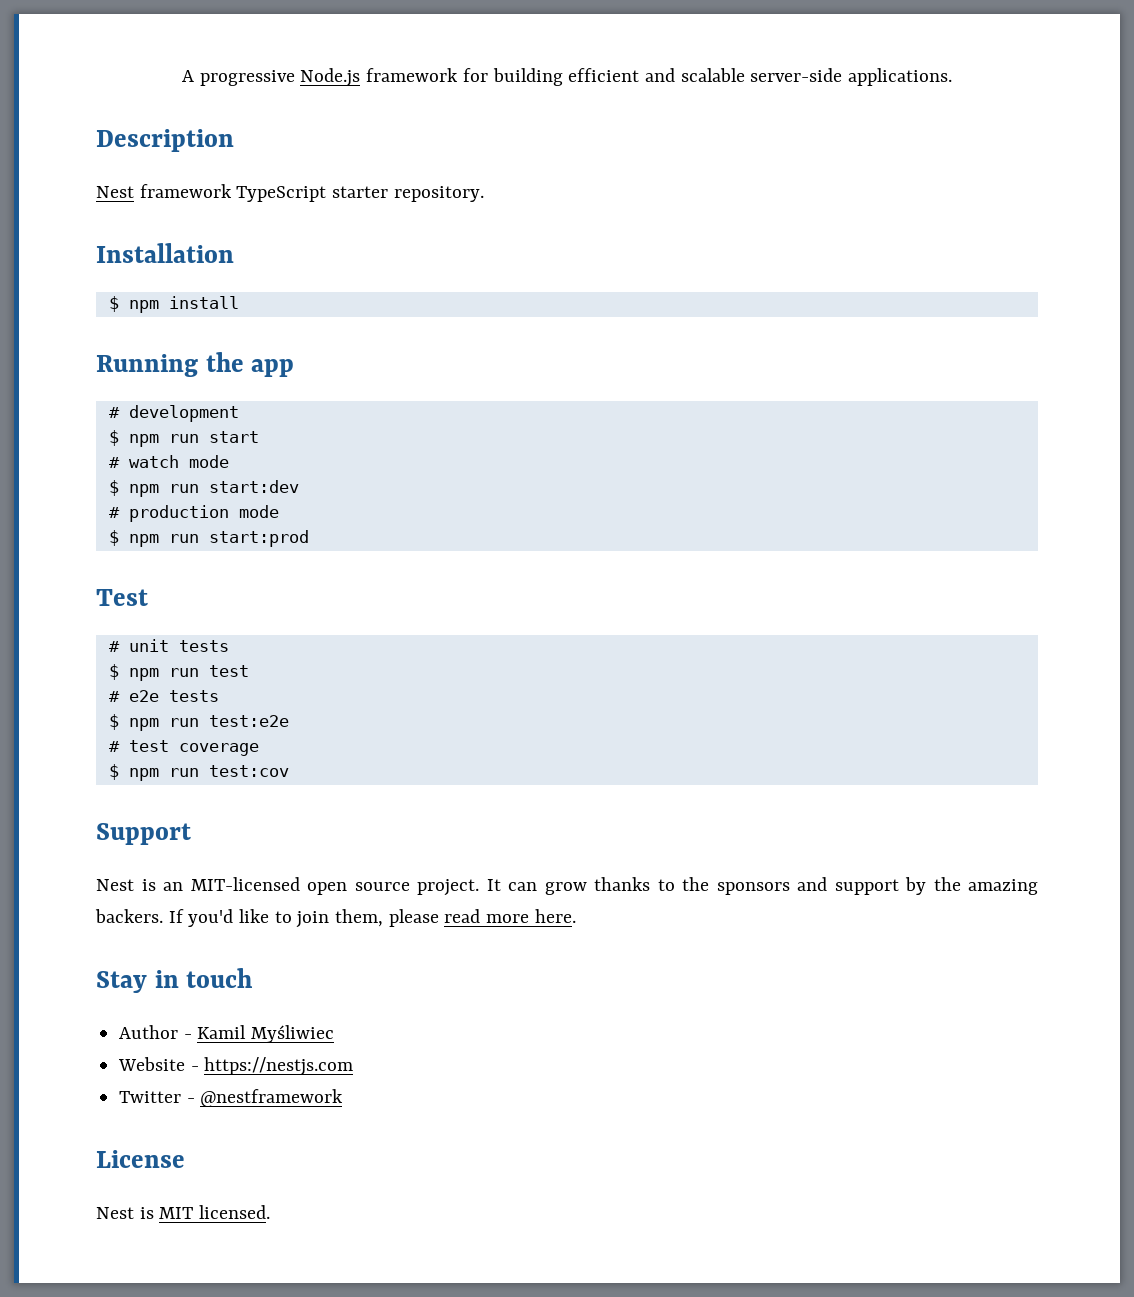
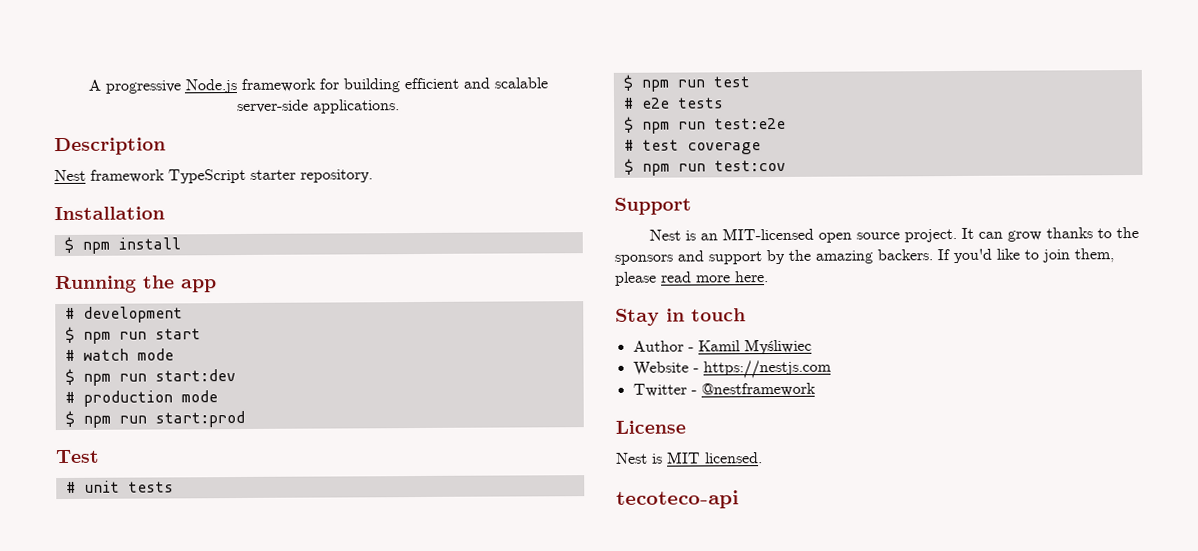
(271, 1212) none -> [616,490,739,509] // tecoteco-api

